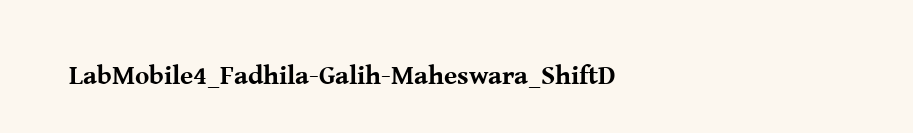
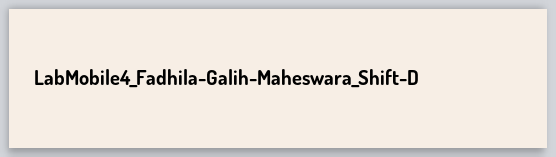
[69,64,616,88] LabMobile4_Fadhila-Galih-Maheswara_ShiftD -> [34,69,419,88] LabMobile4_Fadhila-Galih-Maheswara_Shift-D

